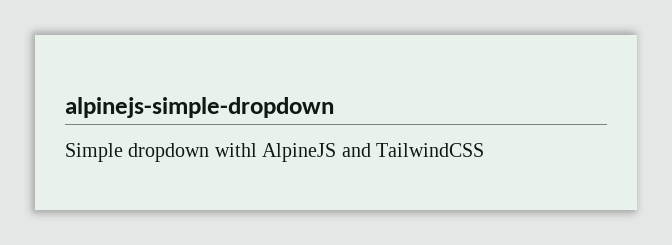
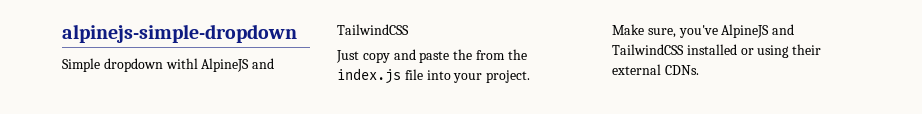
(484, 150) none -> [336,49,527,63] [337,68,531,84] [612,24,795,38] [612,44,822,58] [612,64,699,75] // Just copy and paste the from the index.js file into your project. // Make sure, you've AlpineJS and TailwindCSS installed or using their external CDNs.

